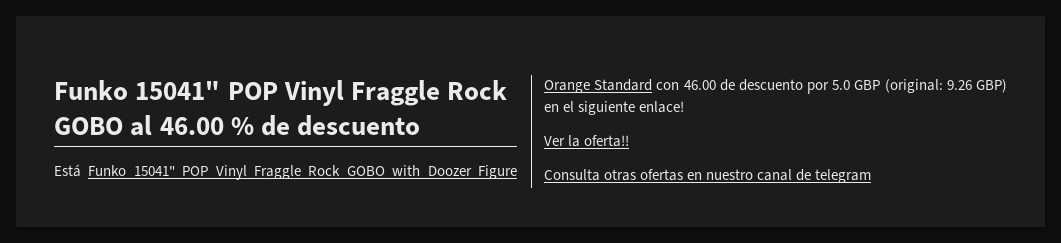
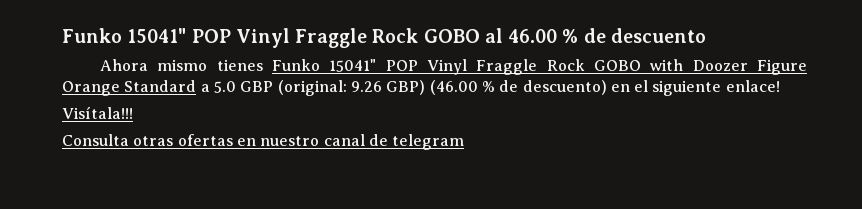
[54,164,81,177] Está -> [100,59,263,71] Ahora mismo tienes
[656,79,830,94] con 46.00 de descuento por -> [200,84,210,92] a
(1007, 86) none -> [429,80,607,95] (46.00 % de descuento)
[544,135,630,147] Ver la oferta!! -> [62,106,133,119] Visítala!!!

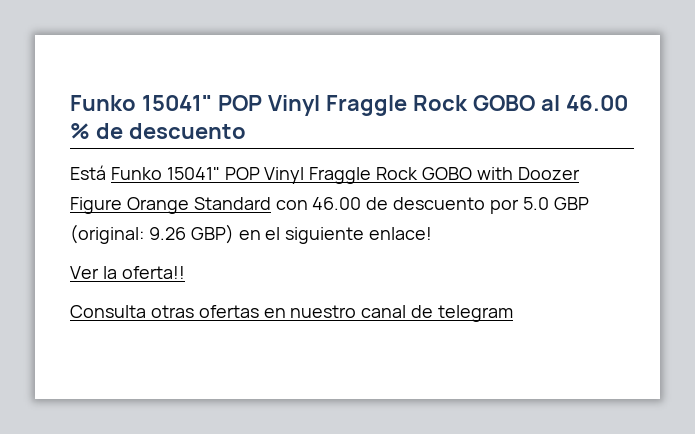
[100,59,263,71] Ahora mismo tienes -> [70,165,106,180] Está
[200,84,210,92] a -> [275,197,520,214] con 46.00 de descuento por
[429,80,607,95] (46.00 % de descuento) -> (234, 234) none
[62,106,133,119] Visítala!!! -> [70,266,185,279] Ver la oferta!!

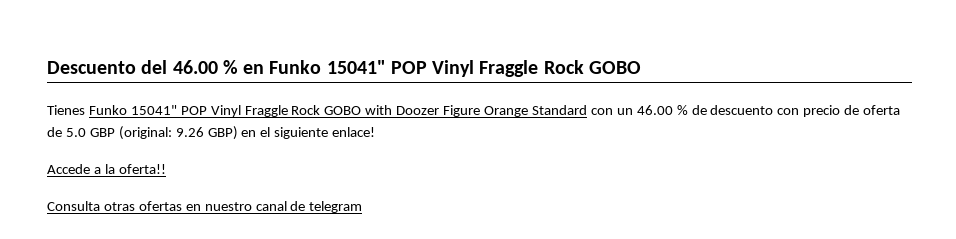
[70,95,628,116] [70,123,246,139] [70,165,106,180] Funko 15041" POP Vinyl Fraggle Rock GOBO al 46.00 % de descuento // Está -> [47,60,641,77] [47,105,85,115] Descuento del 46.00 % en Funko 15041" POP Vinyl Fraggle Rock GOBO // Tienes
[312,197,520,214] 46.00 de descuento por -> [616,105,901,117] [47,127,62,137] un 46.00 % de descuento con precio de oferta de
[70,266,99,279] Ver -> [47,164,101,174] Accede a

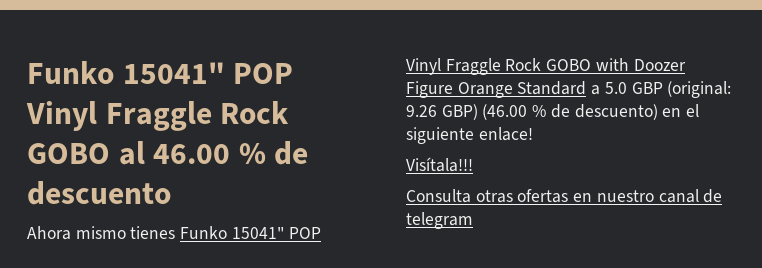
[47,60,641,77] [47,105,85,115] Descuento del 46.00 % en Funko 15041" POP Vinyl Fraggle Rock GOBO // Tienes -> [27,61,294,84] [26,101,290,131] [27,141,309,165] [27,181,171,205] [27,226,176,240] Funko 15041" POP Vinyl Fraggle Rock GOBO al 46.00 % de descuento // Ahora mismo tienes
[590,105,901,117] [47,127,62,137] con un 46.00 % de descuento con precio de oferta de -> [591,85,601,95] a
(238, 133) none -> [482,104,658,120] (46.00 % de descuento)
[47,164,166,174] Accede a la oferta!! -> [406,157,473,172] Visítala!!!

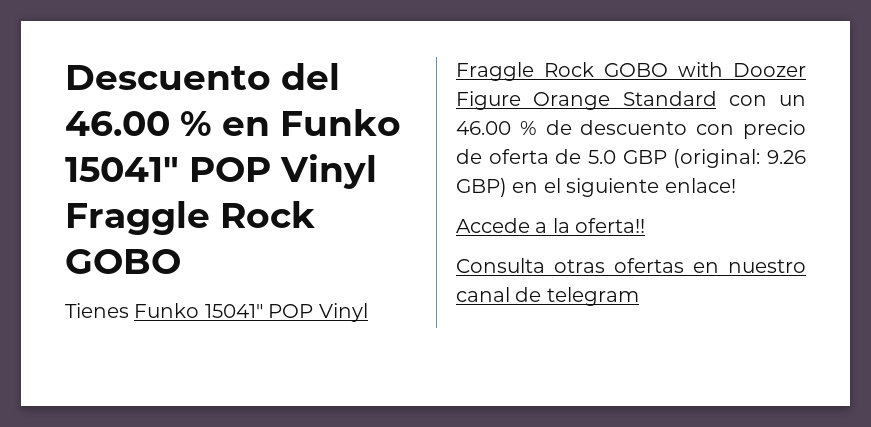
[27,61,294,84] [26,101,290,131] [27,141,309,165] [27,181,171,205] [27,226,176,240] Funko 15041" POP Vinyl Fraggle Rock GOBO al 46.00 % de descuento // Ahora mismo tienes -> [65,63,340,90] [65,109,401,136] [65,154,377,189] [65,201,315,235] [65,249,181,274] [65,303,129,318] Descuento del 46.00 % en Funko 15041" POP Vinyl Fraggle Rock GOBO // Tienes
[591,85,601,95] a -> [728,95,806,106] [456,120,806,139] [456,149,582,164] con un 46.00 % de descuento con precio de oferta de
[482,104,658,120] (46.00 % de descuento) -> (507, 187) none
[406,157,473,172] Visítala!!! -> [456,218,646,233] Accede a la oferta!!

